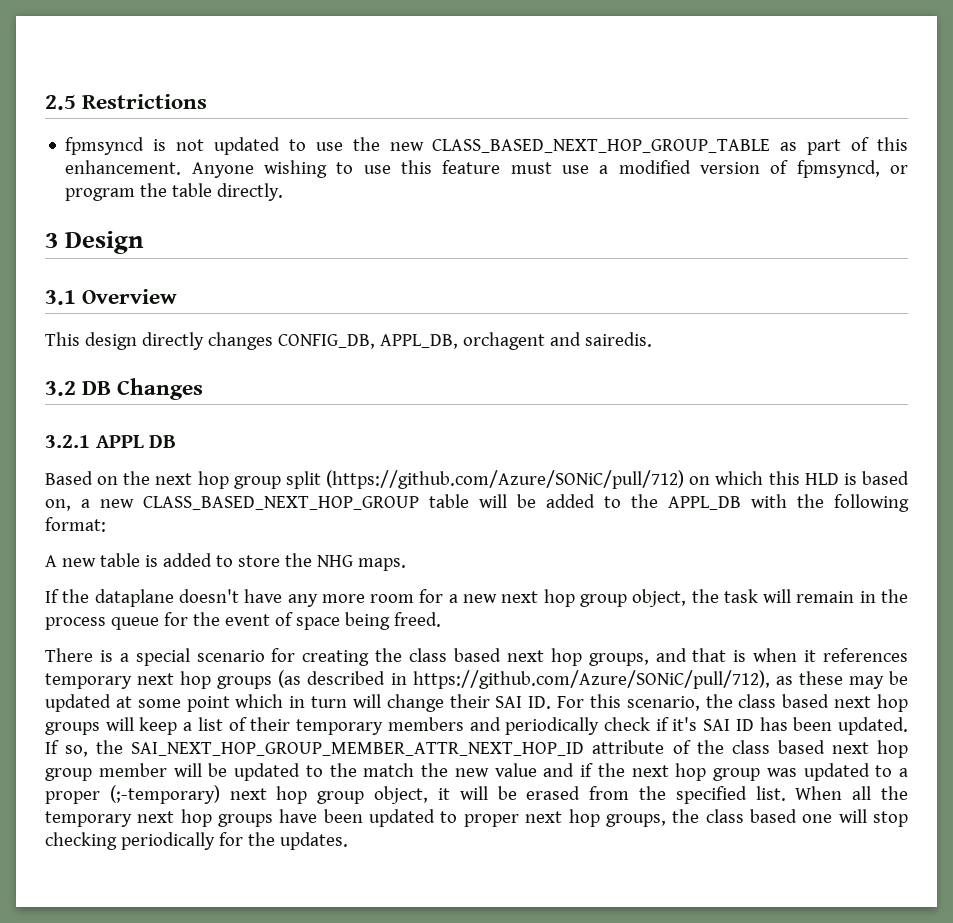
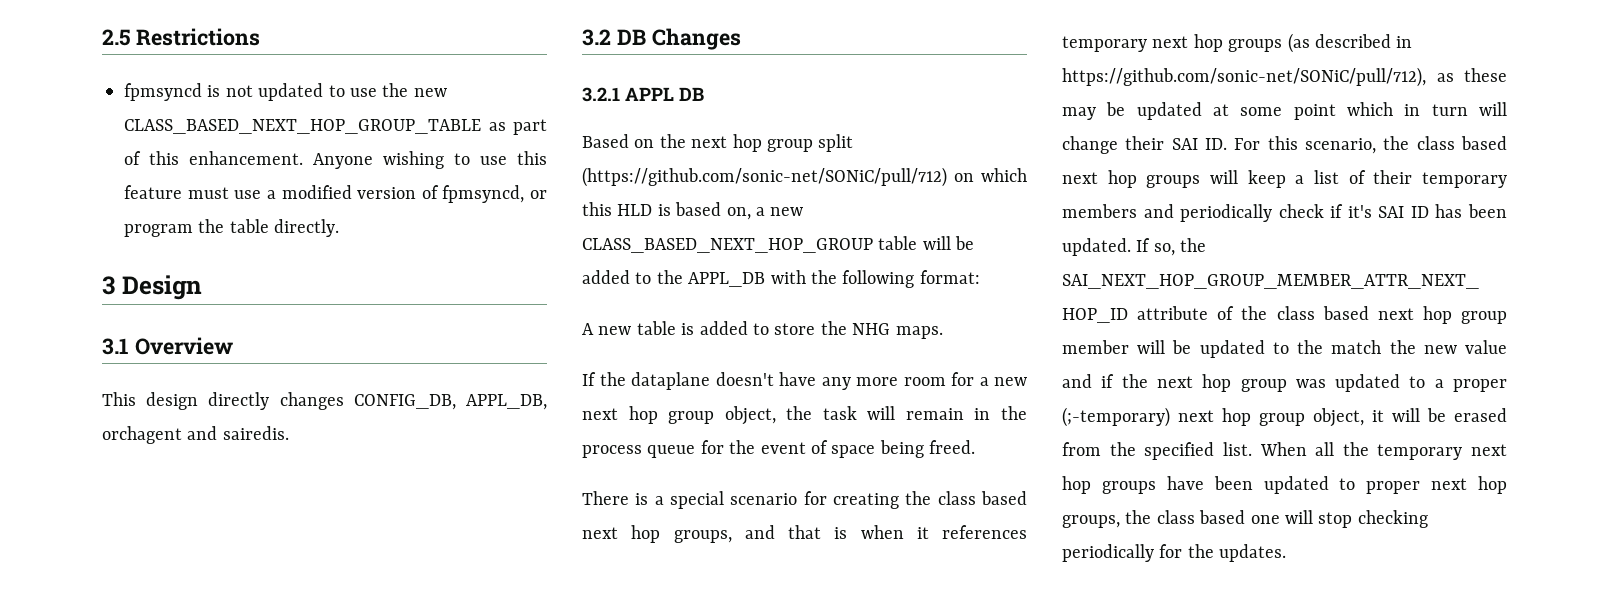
[326,470,685,489] (https://github.com/Azure/SONiC/pull/712) -> [582,167,947,187] (https://github.com/sonic-net/SONiC/pull/712)
[412,670,770,689] https://github.com/Azure/SONiC/pull/712), -> [1062,67,1426,87] https://github.com/sonic-net/SONiC/pull/712),

